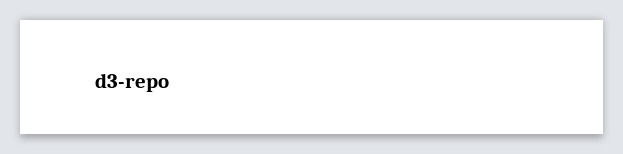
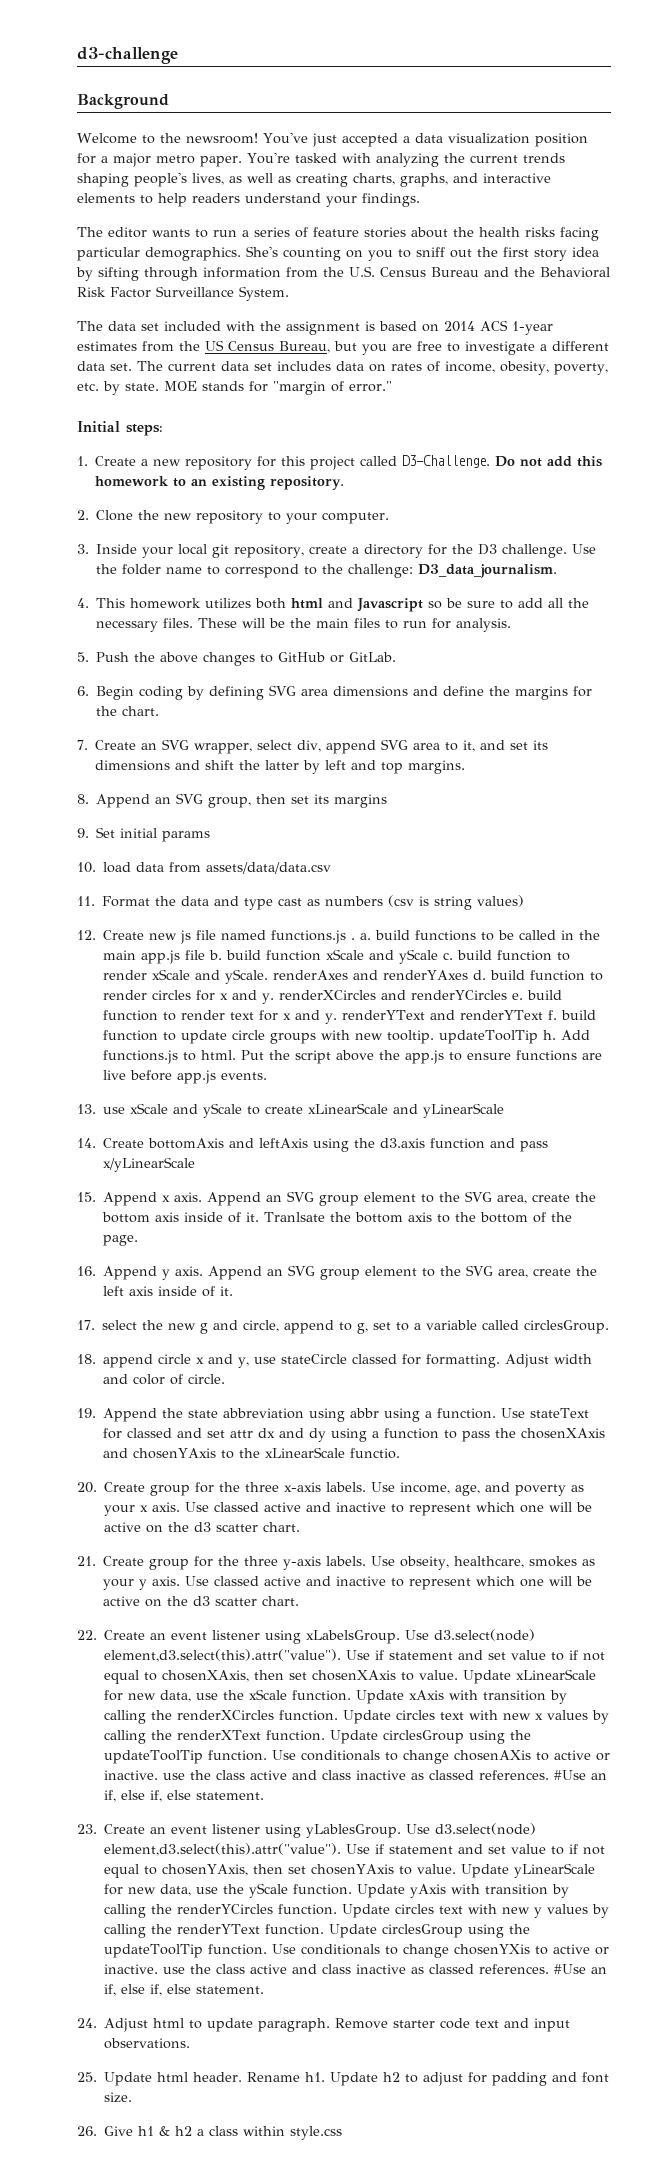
[95,73,169,92] d3-repo -> [77,47,178,64] [77,94,169,109] [77,132,588,147] [77,152,565,167] [77,172,551,187] [77,193,420,207] [77,227,599,241] [77,246,599,261] [76,266,610,281] [77,286,289,301] [77,320,553,335] [77,340,609,355] [77,361,608,375] [77,381,392,395] [77,421,163,436] [77,455,603,470] [95,476,345,490] [77,510,390,524] [77,544,597,558] [96,564,558,578] [77,598,590,612] [96,618,512,632] [77,652,397,666] [77,685,593,700] [96,706,160,716] [77,739,549,754] [95,760,466,774] [77,793,388,808] [77,827,211,842] [77,862,332,874] [77,895,525,910] [77,930,601,944] [103,949,571,964] [103,969,604,984] [103,990,563,1004] [103,1010,597,1024] [103,1030,591,1044] [103,1050,603,1064] [103,1070,268,1084] [77,1103,505,1118] [77,1138,549,1152] [103,1157,196,1172] [77,1191,597,1206] [102,1212,573,1223] [103,1235,139,1246] [77,1265,598,1280] [103,1286,234,1297] [77,1320,610,1334] [77,1354,593,1368] [103,1374,226,1385] [77,1408,590,1422] [103,1428,606,1442] [103,1447,401,1459] [77,1482,585,1496] [104,1502,593,1516] [104,1522,301,1533] [77,1556,596,1570] [103,1576,593,1590] [103,1596,300,1607] [77,1629,536,1644] [104,1649,606,1662] [104,1669,597,1684] [104,1689,568,1704] [104,1710,610,1724] [104,1730,532,1744] [104,1750,611,1764] [104,1770,608,1780] [104,1790,265,1802] [77,1823,537,1838] [104,1843,606,1856] [104,1863,596,1878] [104,1883,570,1898] [104,1904,610,1918] [104,1924,531,1938] [104,1944,610,1958] [104,1964,608,1974] [104,1984,265,1996] [77,2018,571,2032] [104,2038,191,2049] [77,2072,610,2086] [104,2092,133,2103] [77,2126,343,2140] d3-challenge // Background // Welcome to the newsroom! You've just accepted a data visualization position for a major metro paper. You're tasked with analyzing the current trends shaping people's lives, as well as creating charts, graphs, and interactive elements to help readers understand your findings. // The editor wants to run a series of feature stories about the health risks facing particular demographics. She's counting on you to sniff out the first story idea by sifting through information from the U.S. Census Bureau and the Behavioral Risk Factor Surveillance System. // The data set included with the assignment is based on 2014 ACS 1-year estimates from the US Census Bureau, but you are free to investigate a different data set. The current data set includes data on rates of income, obesity, poverty, etc. by state. MOE stands for "margin of error." // Initial steps: // 1. Create a new repository for this project called D3-Challenge. Do not add this homework to an existing repository. // 2. Clone the new repository to your computer. // 3. Inside your local git repository, create a directory for the D3 challenge. Use the folder name to correspond to the challenge: D3_data_journalism. // 4. This homework utilizes both html and Javascript so be sure to add all the necessary files. These will be the main files to run for analysis. // 5. Push the above changes to GitHub or GitLab. // 6. Begin coding by defining SVG area dimensions and define the margins for the chart. // 7. Create an SVG wrapper, select div, append SVG area to it, and set its dimensions and shift the latter by left and top margins. // 8. Append an SVG group, then set its margins // 9. Set initial params // 10. load data from assets/data/data.csv // 11. Format the data and type cast as numbers (csv is string values) // 12. Create new js file named functions.js . a. build functions to be called in the main app.js file b. build function xScale and yScale c. build function to render xScale and yScale. renderAxes and renderYAxes d. build function to render circles for x and y. renderXCircles and renderYCircles e. build function to render text for x and y. renderYText and renderYText f. build function to update circle groups with new tooltip. updateToolTip h. Add functions.js to html. Put the script above the app.js to ensure functions are live before app.js events. // 13. use xScale and yScale to create xLinearScale and yLinearScale // 14. Create bottomAxis and leftAxis using the d3.axis function and pass x/yLinearScale // 15. Append x axis. Append an SVG group element to the SVG area, create the bottom axis inside of it. Tranlsate the bottom axis to the bottom of the page. // 16. Append y axis. Append an SVG group element to the SVG area, create the left axis inside of it. // 17. select the new g and circle, append to g, set to a variable called circlesGroup. // 18. append circle x and y, use stateCircle classed for formatting. Adjust width and color of circle. // 19. Append the state abbreviation using abbr using a function. Use stateText for classed and set attr dx and dy using a function to pass the chosenXAxis and chosenYAxis to the xLinearScale functio. // 20. Create group for the three x-axis labels. Use income, age, and poverty as your x axis. Use classed active and inactive to represent which one will be active on the d3 scatter chart. // 21. Create group for the three y-axis labels. Use obseity, healthcare, smokes as your y axis. Use classed active and inactive to represent which one will be active on the d3 scatter chart. // 22. Create an event listener using xLabelsGroup. Use d3.select(node) element,d3.select(this).attr("value"). Use if statement and set value to if not equal to chosenXAxis, then set chosenXAxis to value. Update xLinearScale for new data, use the xScale function. Update xAxis with transition by calling the renderXCircles function. Update circles text with new x values by calling the renderXText function. Update circlesGroup using the updateToolTip function. Use conditionals to change chosenAXis to active or inactive. use the class active and class inactive as classed references. #Use an if, else if, else statement. // 23. Create an event listener using yLablesGroup. Use d3.select(node) element,d3.select(this).attr("value"). Use if statement and set value to if not equal to chosenYAxis, then set chosenYAxis to value. Update yLinearScale for new data, use the yScale function. Update yAxis with transition by calling the renderYCircles function. Update circles text with new y values by calling the renderYText function. Update circlesGroup using the updateToolTip function. Use conditionals to change chosenYXis to active or inactive. use the class active and class inactive as classed references. #Use an if, else if, else statement. // 24. Adjust html to update paragraph. Remove starter code text and input observations. // 25. Update html header. Rename h1. Update h2 to adjust for padding and font size. // 26. Give h1 & h2 a class within style.css

